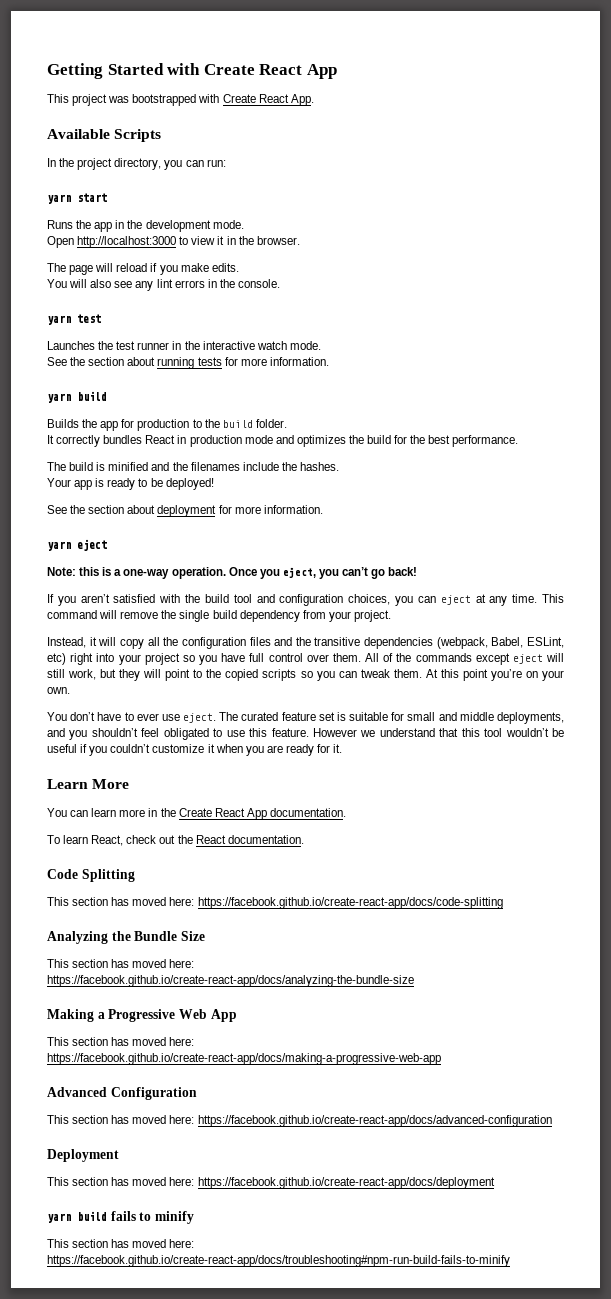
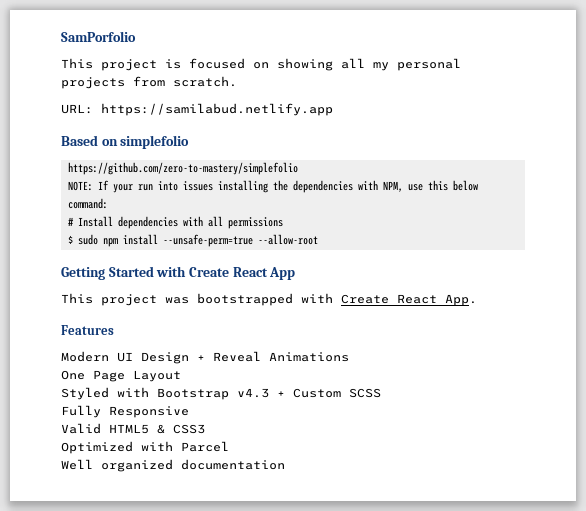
(47, 71) none -> [61,31,136,42] [61,58,461,71] [61,76,237,89] [61,103,333,116] [61,135,190,149] [67,162,298,175] [67,180,478,193] [67,198,108,209] [67,216,283,229] [67,234,318,247] SamPorfolio // This project is focused on showing all my personal projects from scratch. // URL: https://samilabud.netlify.app // Based on simplefolio // https://github.com/zero-to-mastery/simplefolio // NOTE: If your run into issues installing the dependencies with NPM, use this below command: // # Install dependencies with all permissions // $ sudo npm install --unsafe-perm=true --allow-root //
[47,129,162,142] [47,158,226,170] [47,193,107,204] [47,220,244,232] [47,236,300,248] [47,263,239,275] [47,279,280,291] [47,314,101,325] [47,341,321,350] [47,357,329,369] [47,391,107,403] [47,419,287,431] [47,435,519,447] [47,462,339,471] [47,478,214,490] [47,505,323,517] [47,539,107,551] [47,567,418,579] [47,594,564,606] [47,610,391,622] [47,637,564,649] [47,653,565,665] [47,669,565,681] [47,687,70,694] [47,712,565,724] [47,728,564,740] [47,744,343,756] [47,779,130,789] [47,808,346,820] [47,835,304,846] [47,869,135,882] [47,897,503,909] [47,931,205,944] [47,959,195,968] [47,975,414,987] [47,1009,237,1022] [47,1037,195,1046] [47,1053,441,1065] [47,1087,197,1100] [47,1115,552,1127] [47,1149,119,1162] [47,1177,495,1189] [47,1211,194,1224] [47,1239,195,1248] [47,1255,510,1267] Available Scripts // In the project directory, you can run: // yarn start // Runs the app in the development mode. // Open http://localhost:3000 to view it in the browser. // The page will reload if you make edits. // You will also see any lint errors in the console. // yarn test // Launches the test runner in the interactive watch mode. // See the section about running tests for more information. // yarn build // Builds the app for production to the build folder. // It correctly bundles React in production mode and optimizes the build for the best performance. // The build is minified and the filenames include the hashes. // Your app is ready to be deployed! // See the section about deployment for more information. // yarn eject // Note: this is a one-way operation. Once you eject, you can’t go back! // If you aren’t satisfied with the build tool and configuration choices, you can eject at any time. This command will remove the single build dependency from your project. // Instead, it will copy all the configuration files and the transitive dependencies (webpack, Babel, ESLint, etc) right into your project so you have full control over them. All of the commands except eject will still work, but they will point to the copied scripts so you can tweak them. At this point you’re on your own. // You don’t have to ever use eject. The curated feature set is suitable for small and middle deployments, and you shouldn’t feel obligated to use this feature. However we understand that this tool wouldn’t be useful if you couldn’t customize it when you are ready for it. // Learn More // You can learn more in the Create React App documentation. // To learn React, check out the React documentation. // Code Splitting // This section has moved here: https://facebook.github.io/create-react-app/docs/code-splitting // Analyzing the Bundle Size // This section has moved here: https://facebook.github.io/create-react-app/docs/analyzing-the-bundle-size // Making a Progressive Web App // This section has moved here: https://facebook.github.io/create-react-app/docs/making-a-progressive-web-app // Advanced Configuration // This section has moved here: https://facebook.github.io/create-react-app/docs/advanced-configuration // Deployment // This section has moved here: https://facebook.github.io/create-react-app/docs/deployment // yarn build fails to minify // This section has moved here: https://facebook.github.io/create-react-app/docs/troubleshooting#npm-run-build-fails-to-minify -> [61,325,114,335] [61,351,349,364] [61,370,181,382] [61,387,381,400] [61,405,189,418] [61,423,205,434] [61,441,229,454] [61,459,285,472] Features // Modern UI Design + Reveal Animations // One Page Layout // Styled with Bootstrap v4.3 + Custom SCSS // Fully Responsive // Valid HTML5 & CSS3 // Optimized with Parcel // Well organized documentation

